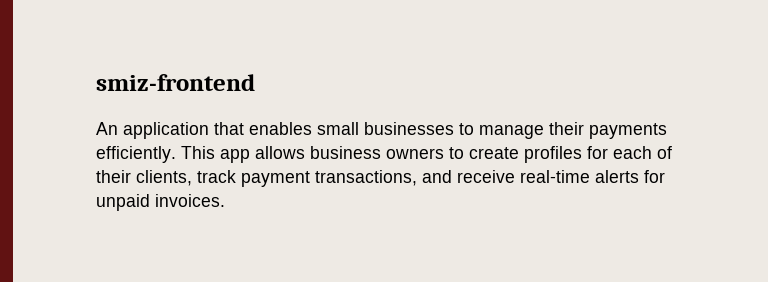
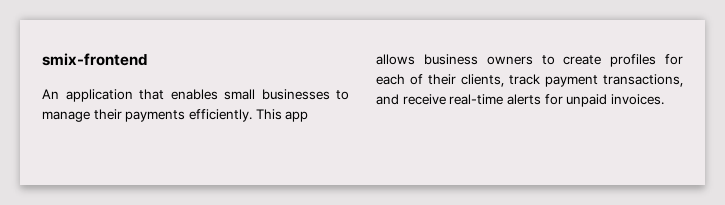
[96,74,255,91] smiz-frontend -> [42,53,147,66] smix-frontend

